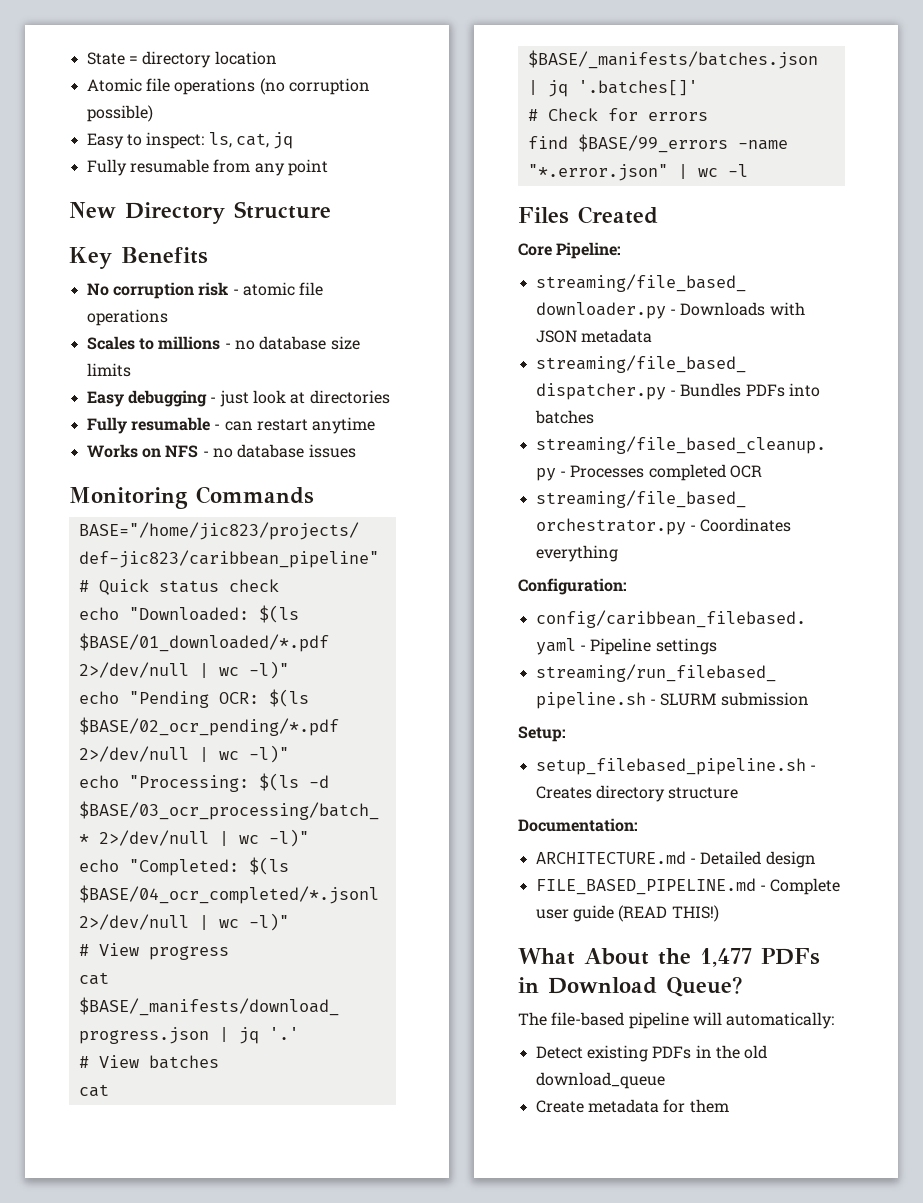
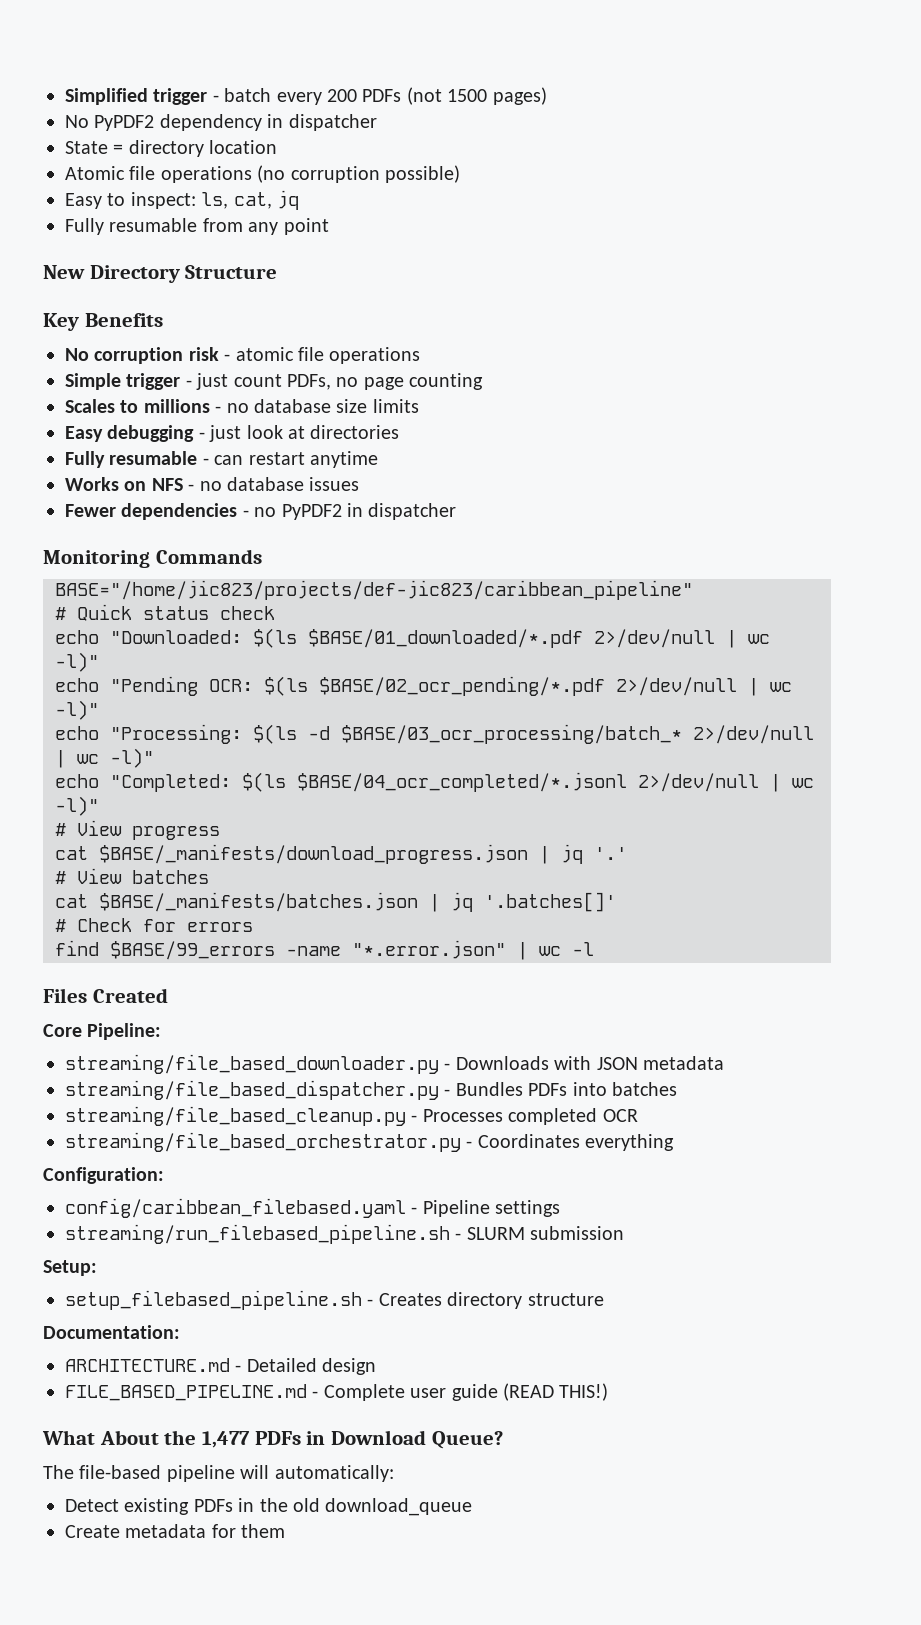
(86, 58) none -> [65,87,547,105] [65,114,377,131] Simplified trigger - batch every 200 PDFs (not 1500 pages) // No PyPDF2 dependency in dispatcher //
(168, 317) none -> [65,373,484,390] // Simple trigger - just count PDFs, no page counting
(356, 451) none -> [65,503,457,520] // Fewer dependencies - no PyPDF2 in dispatcher

